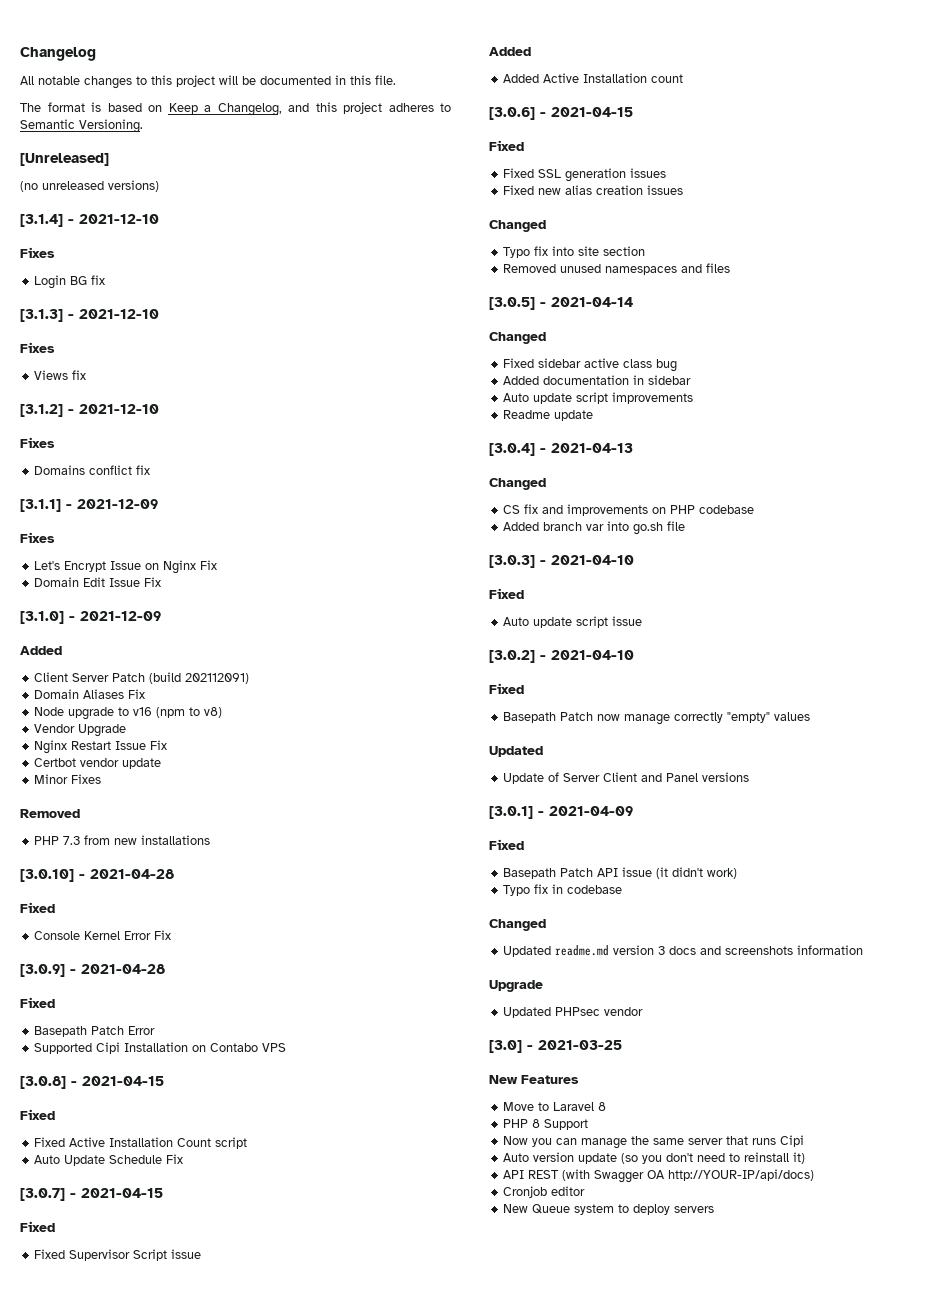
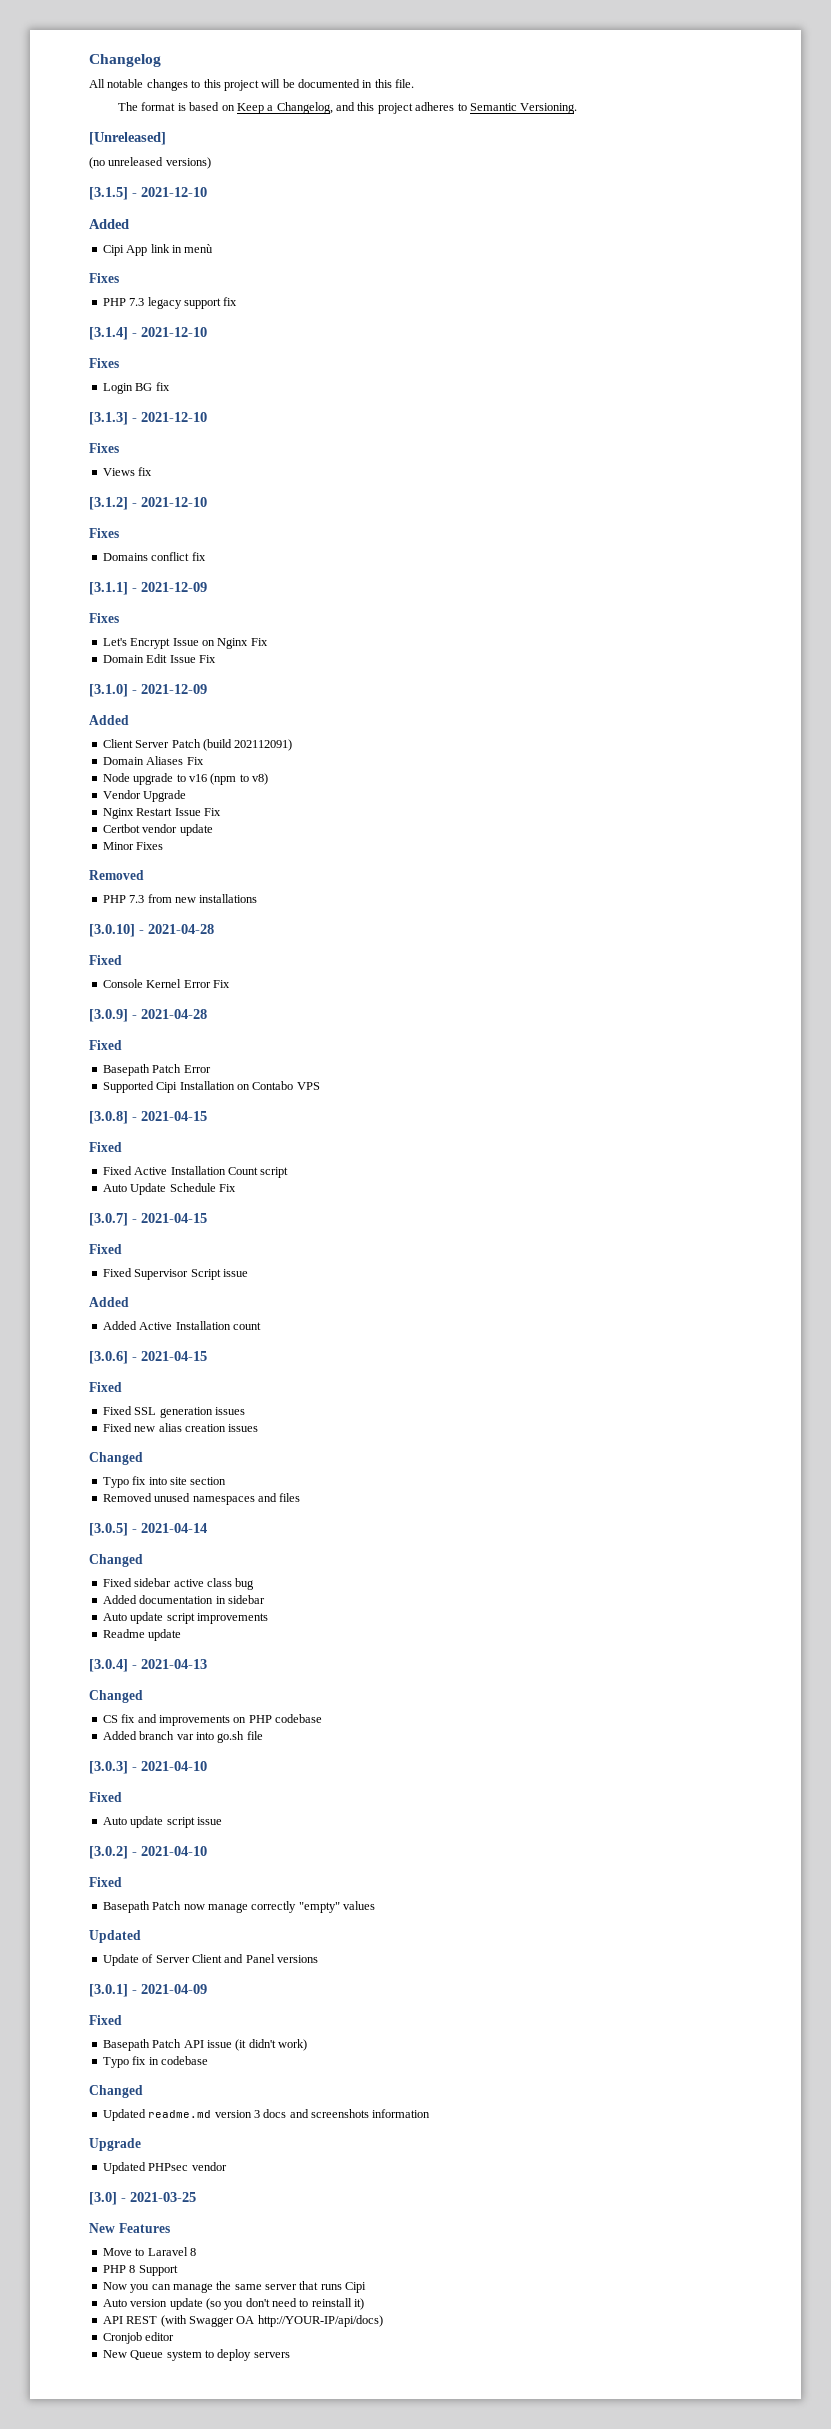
(159, 186) none -> [89,187,207,200] [89,219,129,229] [102,244,214,256] [89,273,119,283] [102,297,238,309] // [3.1.5] - 2021-12-10 // Added // Cipi App link in menù // Fixes // PHP 7.3 legacy support fix

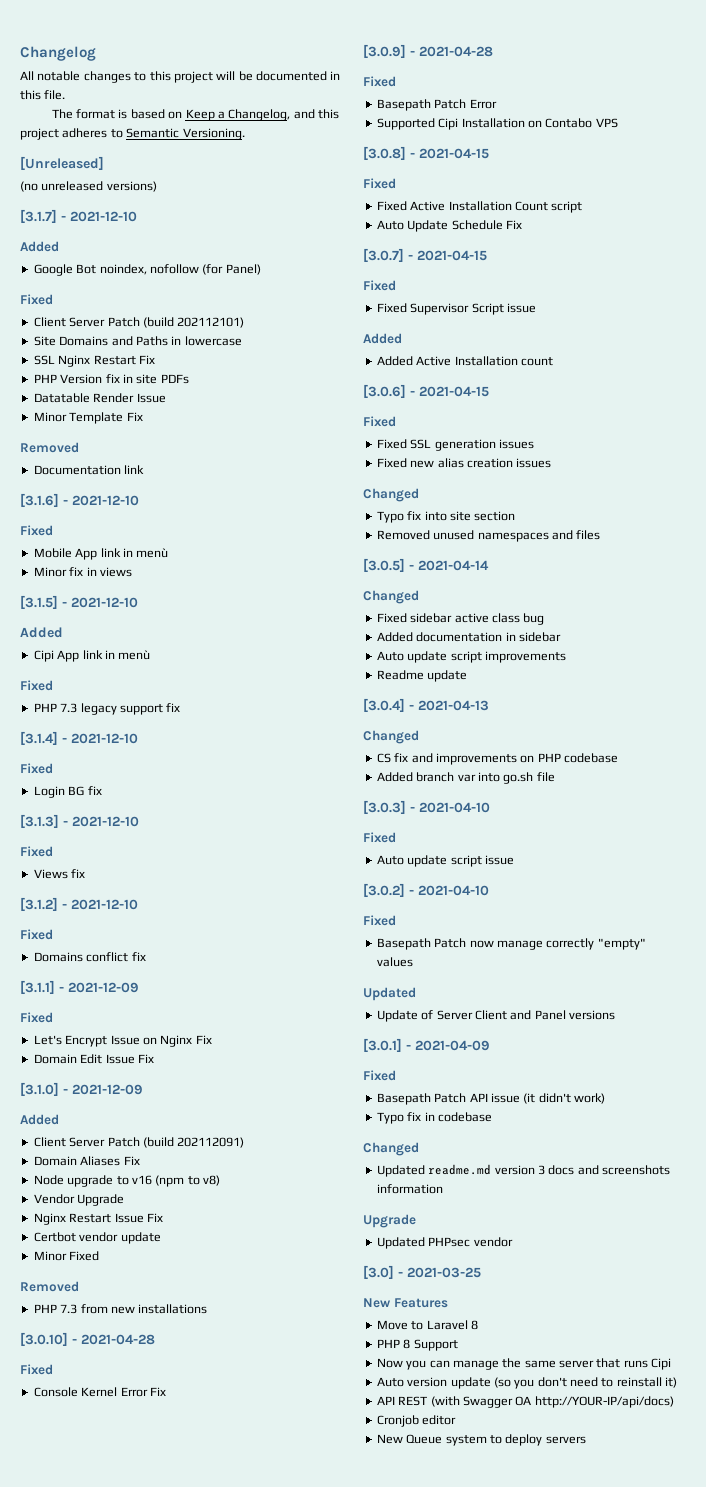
(211, 163) none -> [20,209,137,223] [20,241,59,252] [33,264,261,276] [20,294,53,305] [33,317,245,328] [33,336,242,346] [33,355,155,367] [33,374,189,384] [33,393,166,403] [33,412,143,424] [20,442,79,453] [33,465,145,475] [20,493,139,507] [20,525,53,536] [33,548,169,560] [33,567,132,577] // [3.1.7] - 2021-12-10 // Added // Google Bot noindex, nofollow (for Panel) // Fixed // Client Server Patch (build 202112101) // Site Domains and Paths in lowercase // SSL Nginx Restart Fix // PHP Version fix in site PDFs // Datatable Render Issue // Minor Template Fix // Removed // Documentation link // [3.1.6] - 2021-12-10 // Fixed // Mobile App link in menù // Minor fix in views
[89,273,119,283] Fixes -> [20,680,53,691] Fixed
[89,358,119,368] Fixes -> [20,763,53,774] Fixed
[89,443,119,453] Fixes -> [20,846,53,857] Fixed
[89,528,119,538] Fixes -> [20,929,53,940] Fixed
[89,613,119,623] Fixes -> [20,1012,53,1023] Fixed
[136,842,164,850] Fixes -> [69,1251,100,1261] Fixed

